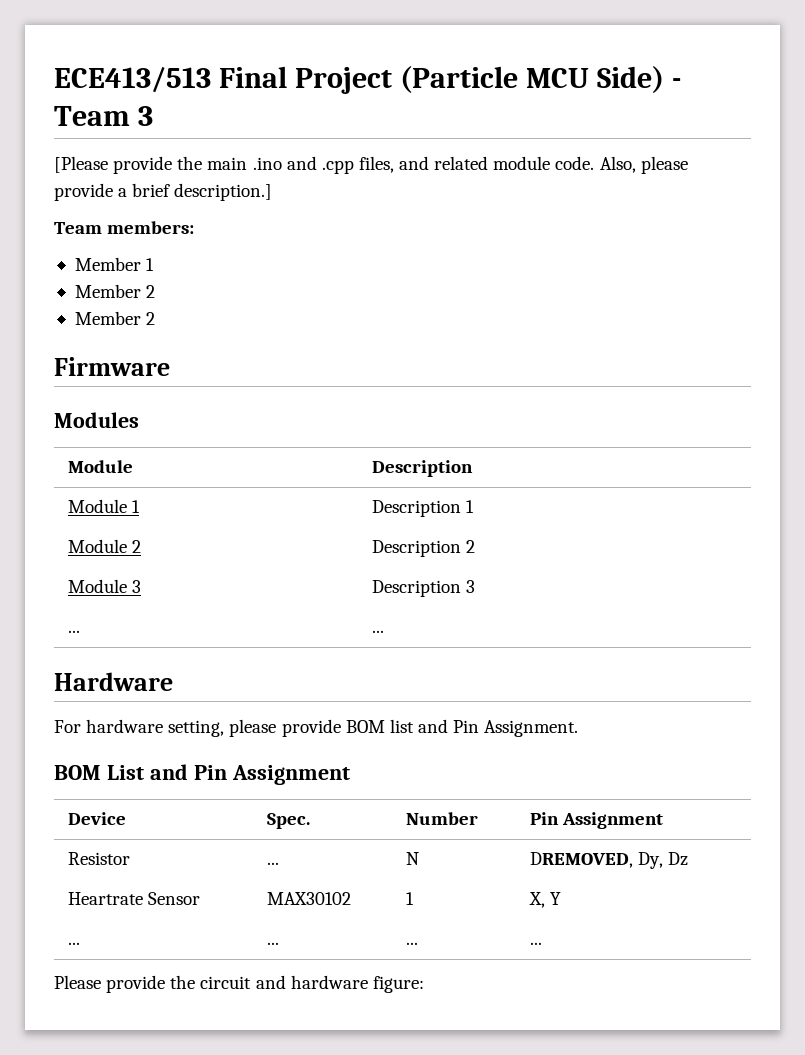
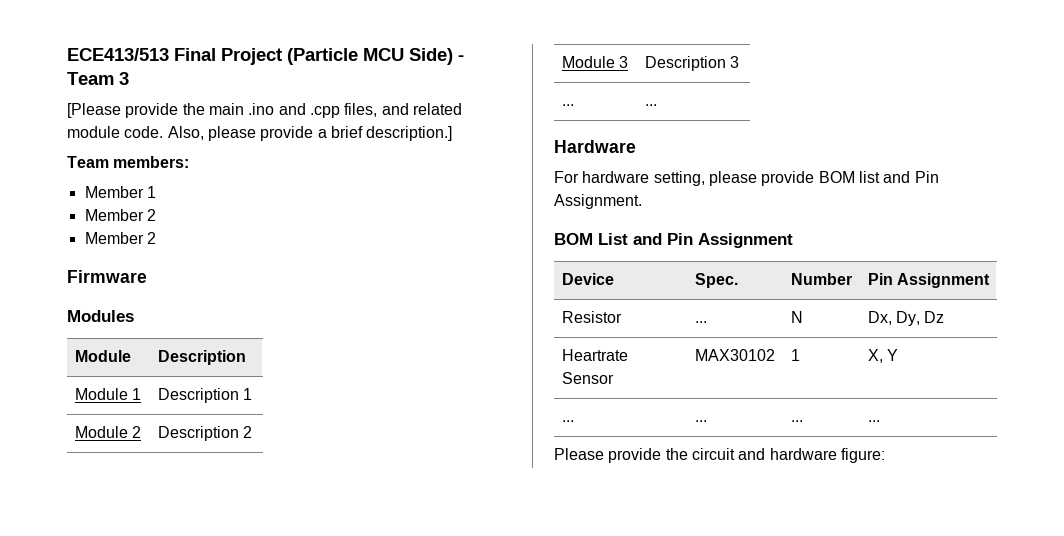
[530,852,634,868] DREMOVED, -> [867,311,892,325] Dx,

